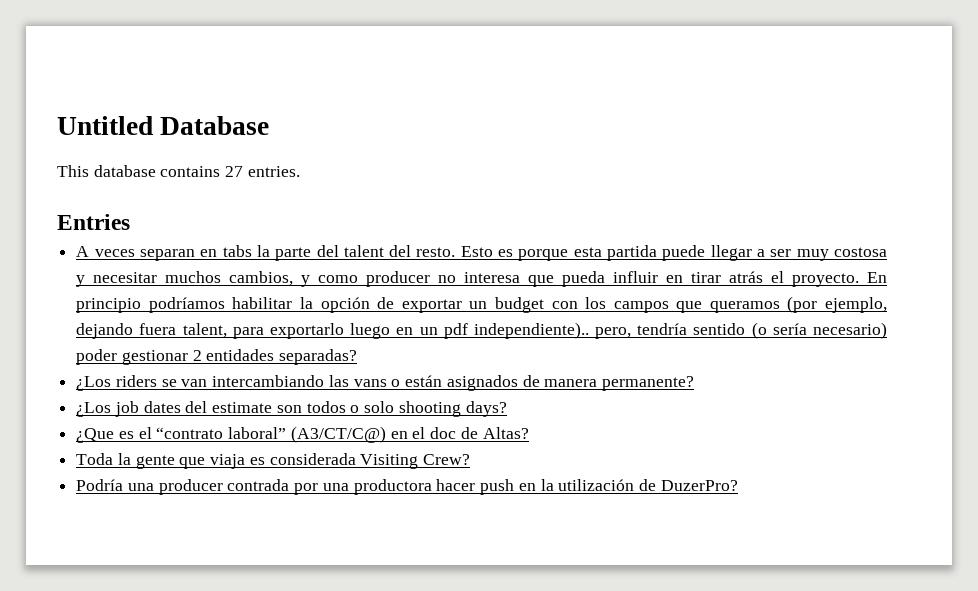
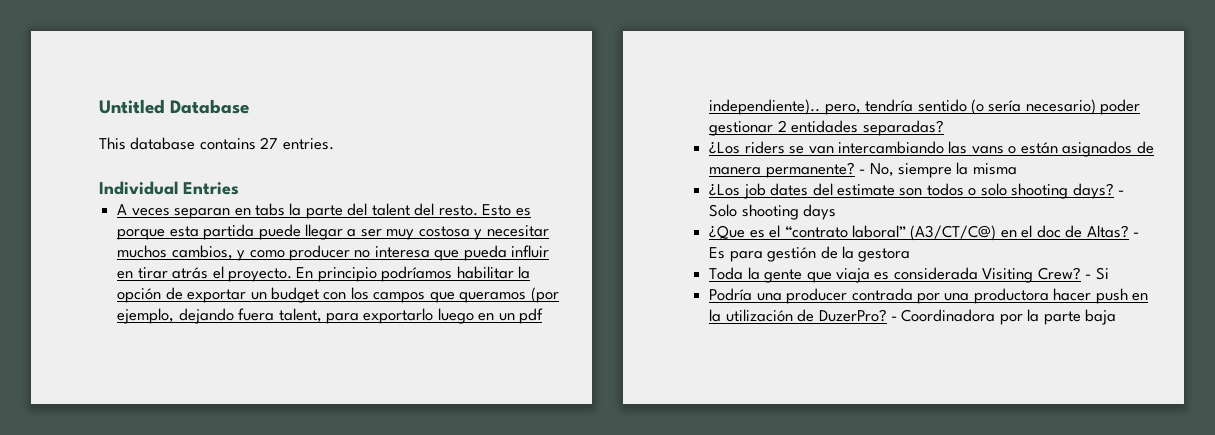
(300, 171) none -> [99,181,178,195] Individual
(694, 383) none -> [859,162,1017,178] - No, siempre la misma
(507, 409) none -> [1118,190,1125,195] [709,204,837,220] - Solo shooting days
(529, 433) none -> [1133,232,1140,237] [709,246,911,262] - Es para gestión de la gestora
(471, 459) none -> [1085,267,1109,280] - Si
(738, 485) none -> [890,309,1117,325] - Coordinadora por la parte baja

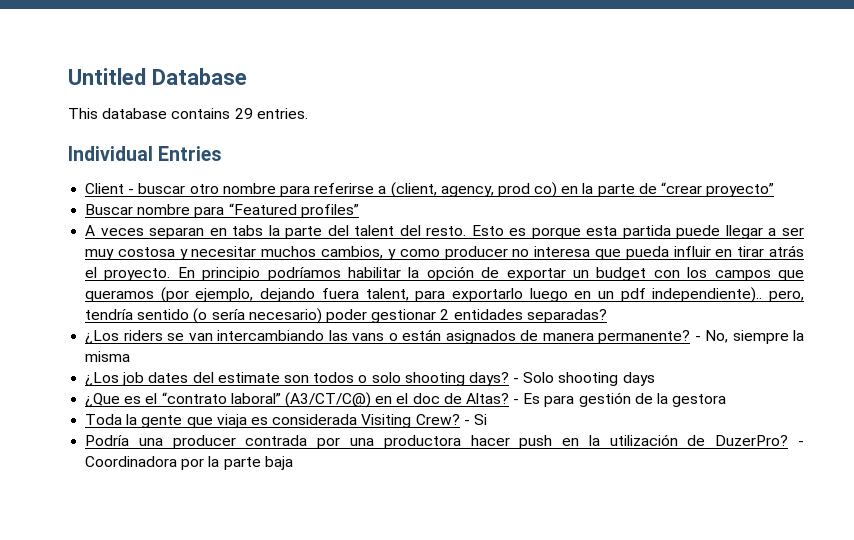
[260,137,279,149] 27 -> [234,108,253,119] 29
(239, 188) none -> [85,182,775,198] [85,203,359,218] // Client - buscar otro nombre para referirse a (client, agency, prod co) en la parte de “crear proyecto” // Buscar nombre para “Featured profiles”

